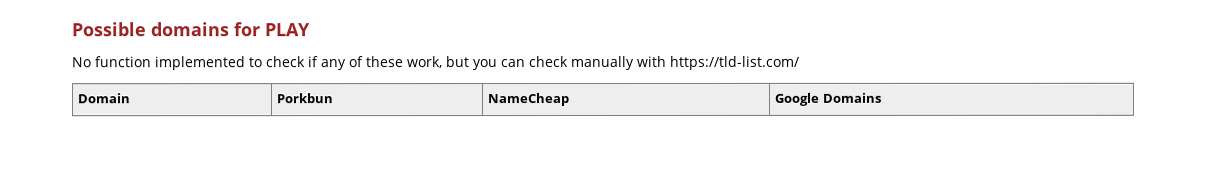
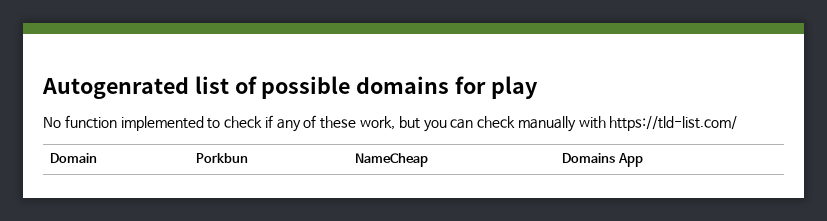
[71,22,146,37] Possible -> [42,76,351,99] Autogenrated list of possible
[264,23,310,37] PLAY -> [490,76,538,99] play
[775,92,882,106] Google Domains -> [562,153,643,167] Domains App

